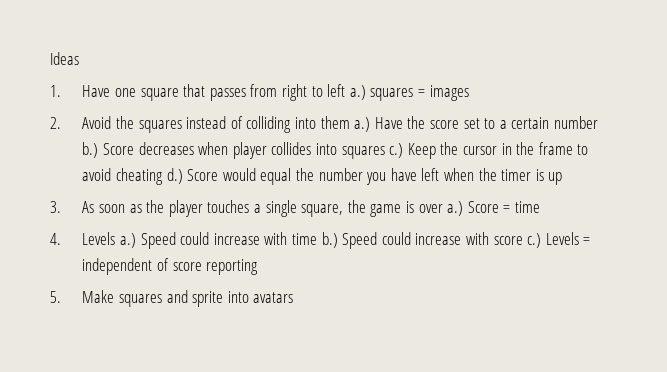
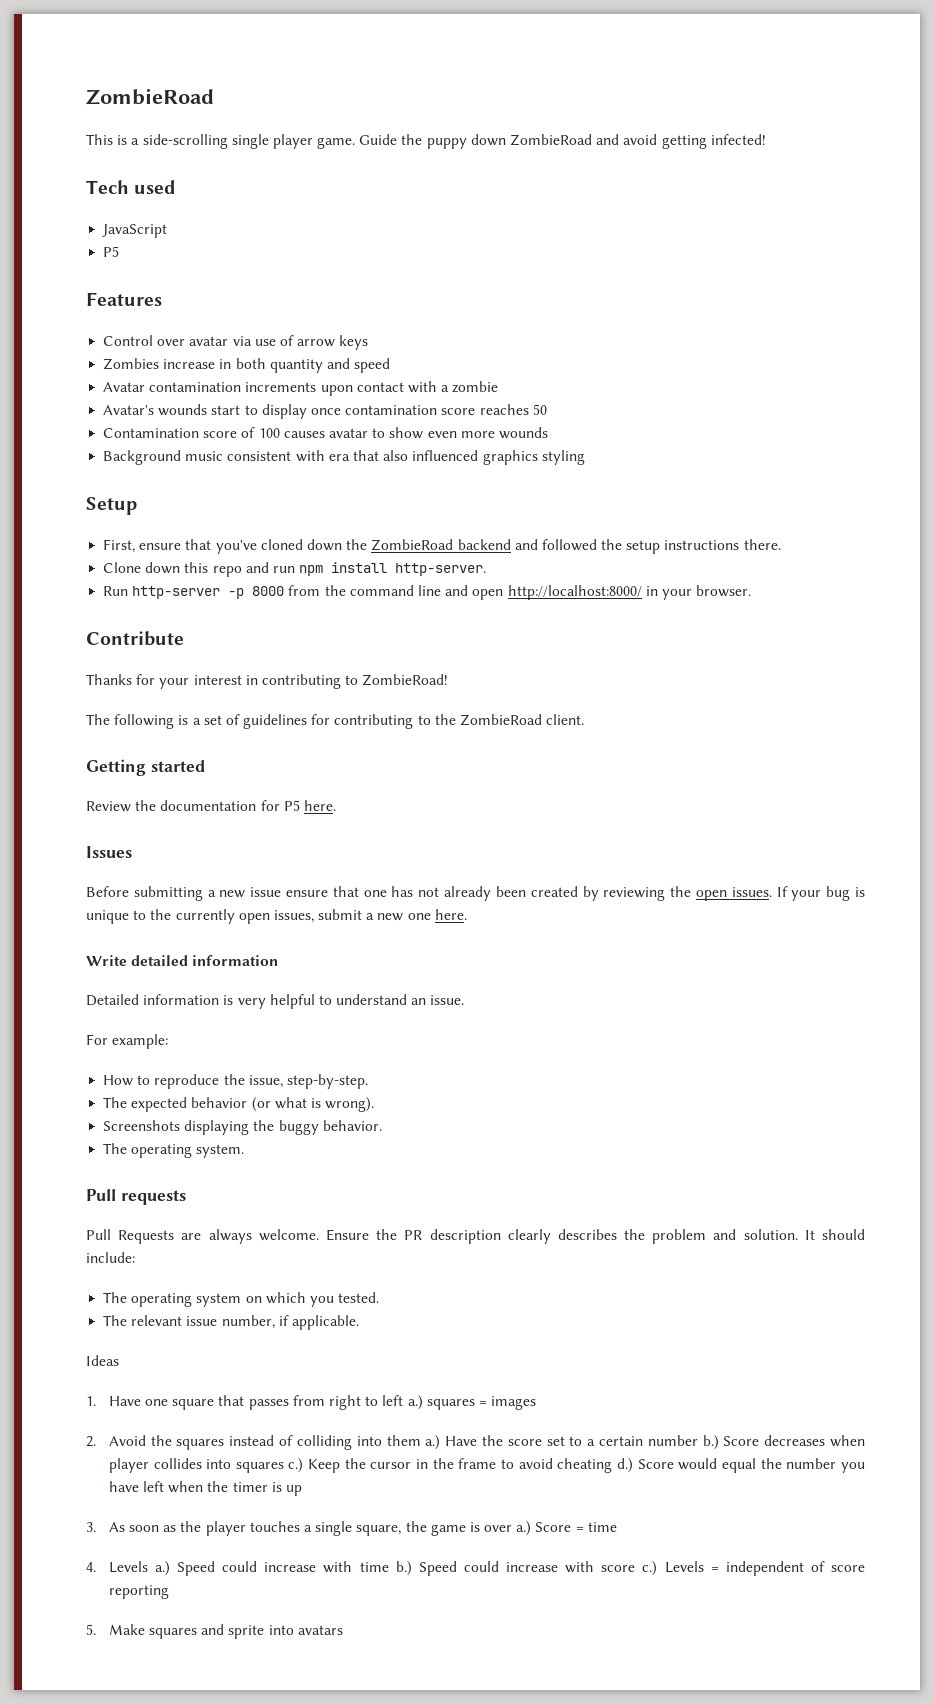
(50, 58) none -> [86,88,214,105] [86,134,766,149] [86,180,177,194] [102,224,168,238] [103,246,120,257] [86,292,162,306] [103,335,369,350] [103,358,391,373] [103,381,499,396] [103,404,547,419] [103,427,548,439] [103,450,585,465] [86,497,137,515] [103,539,781,554] [103,562,487,577] [103,585,752,600] [86,631,184,646] [86,674,449,689] [86,714,585,729] [86,759,205,776] [86,800,336,812] [86,846,132,858] [86,886,866,901] [86,909,467,924] [86,955,279,966] [86,994,465,1009] [86,1034,169,1049] [103,1074,368,1089] [103,1097,375,1112] [103,1120,382,1135] [103,1143,245,1158] [86,1189,186,1205] [86,1229,865,1244] [86,1252,135,1263] [103,1292,380,1307] [103,1315,359,1330] ZombieRoad // This is a side-scrolling single player game. Guide the puppy down ZombieRoad and avoid getting infected! // Tech used // JavaScript // P5 // Features // Control over avatar via use of arrow keys // Zombies increase in both quantity and speed // Avatar contamination increments upon contact with a zombie // Avatar's wounds start to display once contamination score reaches 50 // Contamination score of 100 causes avatar to show even more wounds // Background music consistent with era that also influenced graphics styling // Setup // First, ensure that you've cloned down the ZombieRoad backend and followed the setup instructions there. // Clone down this repo and run npm install http-server. // Run http-server -p 8000 from the command line and open http://localhost:8000/ in your browser. // Contribute // Thanks for your interest in contributing to ZombieRoad! // The following is a set of guidelines for contributing to the ZombieRoad client. // Getting started // Review the documentation for P5 here. // Issues // Before submitting a new issue ensure that one has not already been created by reviewing the open issues. If your bug is unique to the currently open issues, submit a new one here. // Write detailed information // Detailed information is very helpful to understand an issue. // For example: // How to reproduce the issue, step-by-step. // The expected behavior (or what is wrong). // Screenshots displaying the buggy behavior. // The operating system. // Pull requests // Pull Requests are always welcome. Ensure the PR description clearly describes the problem and solution. It should include: // The operating system on which you tested. // The relevant issue number, if applicable. //

